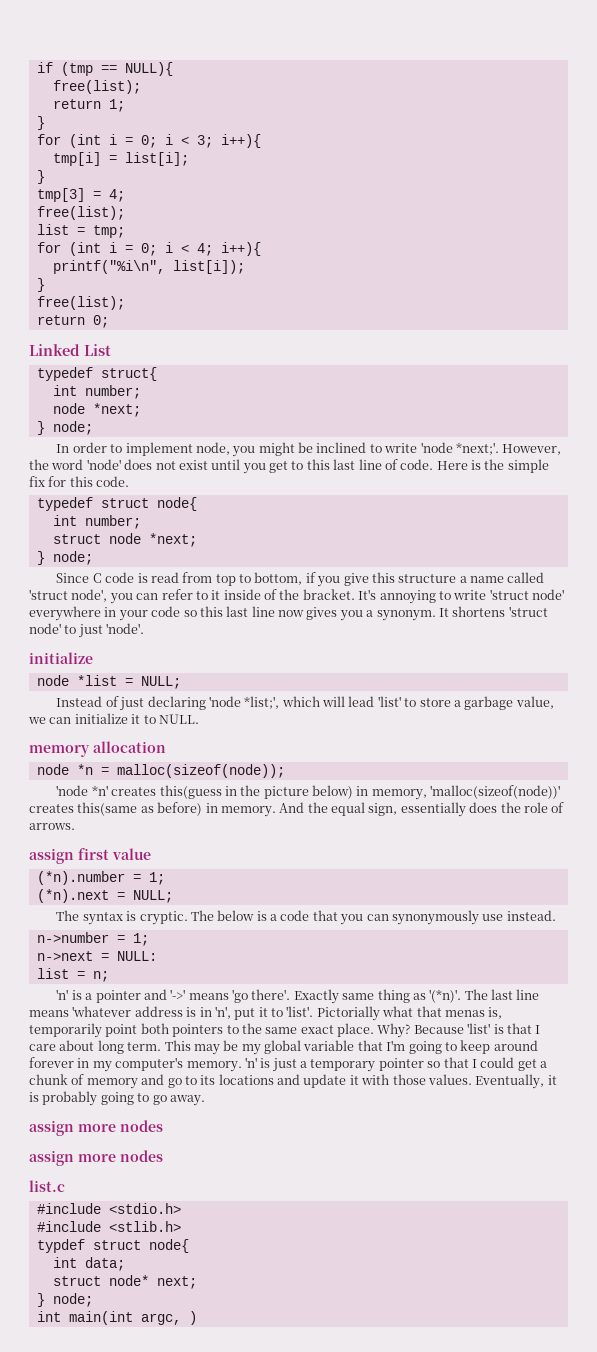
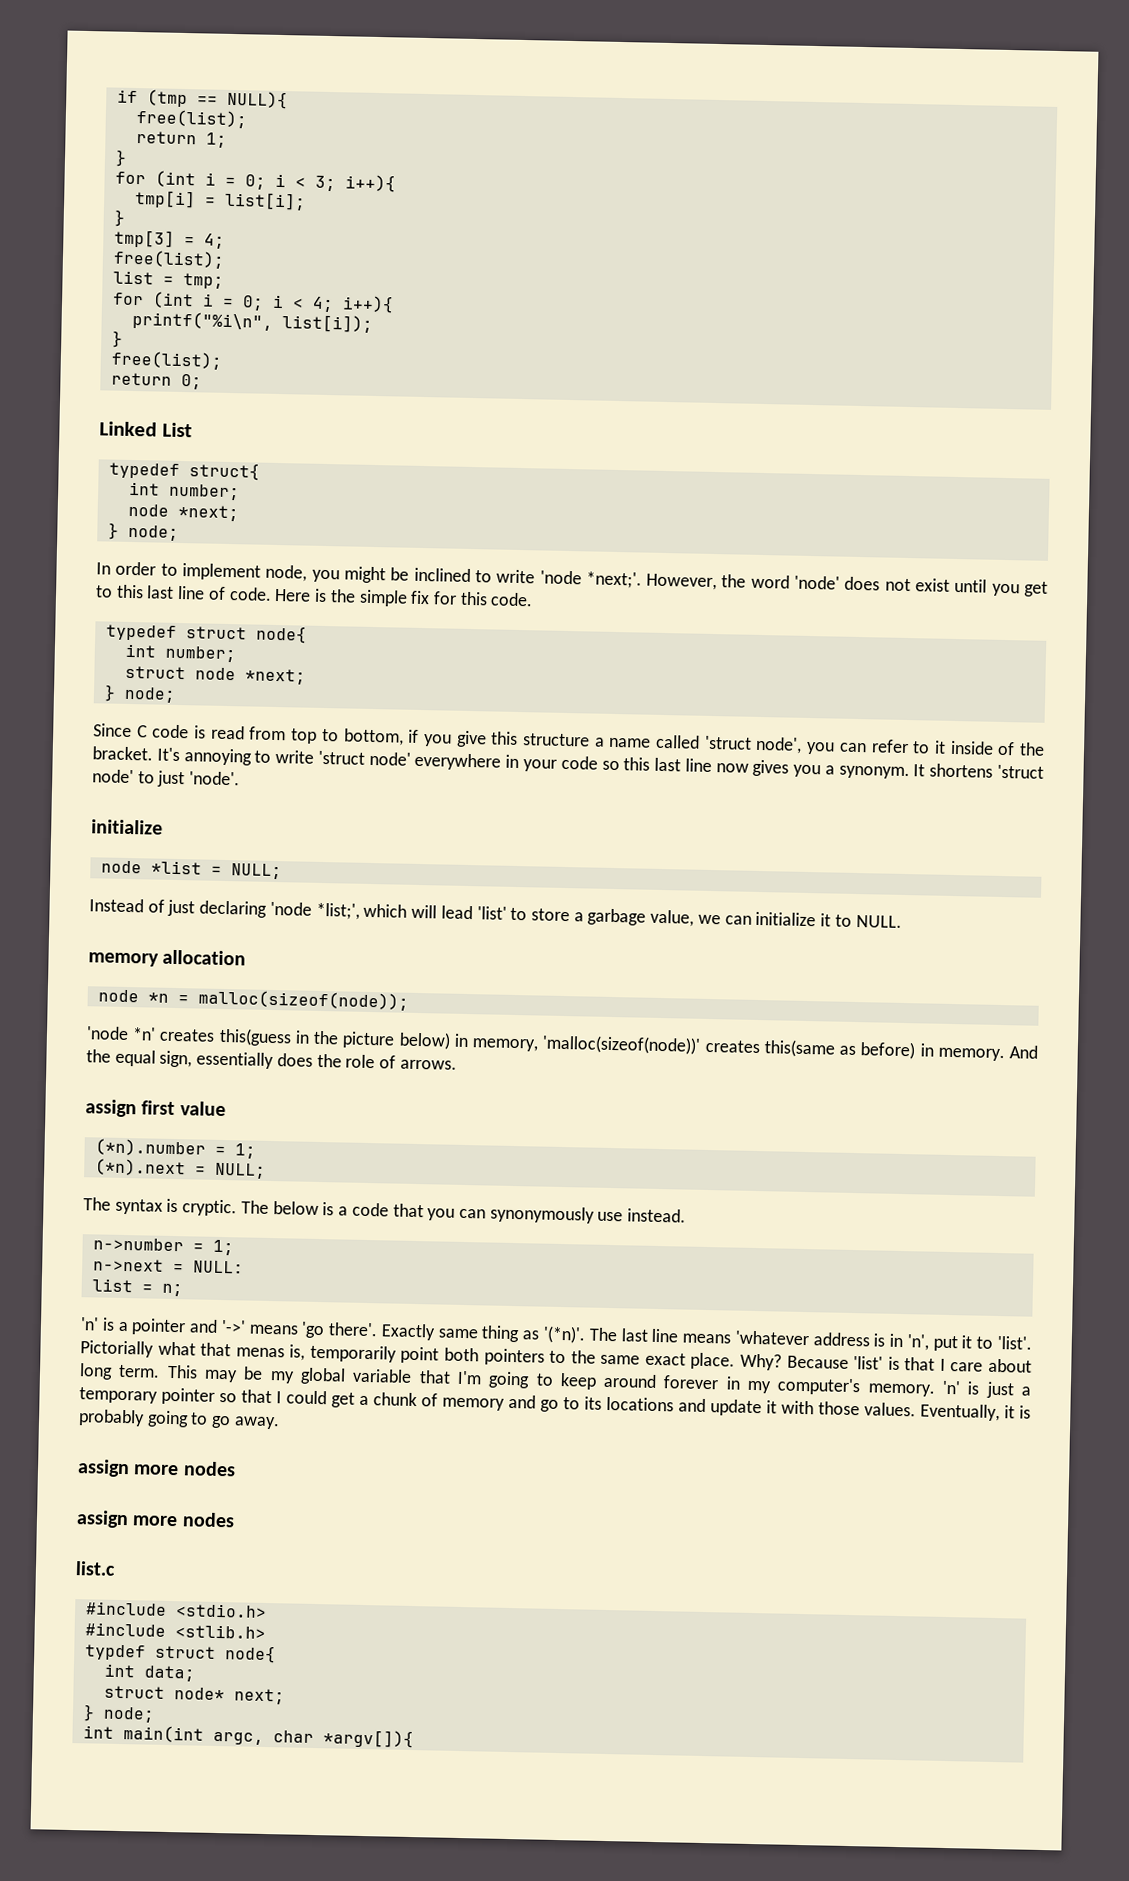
[188,1311,197,1325] ) -> [272,1729,414,1749] char *argv[]){

